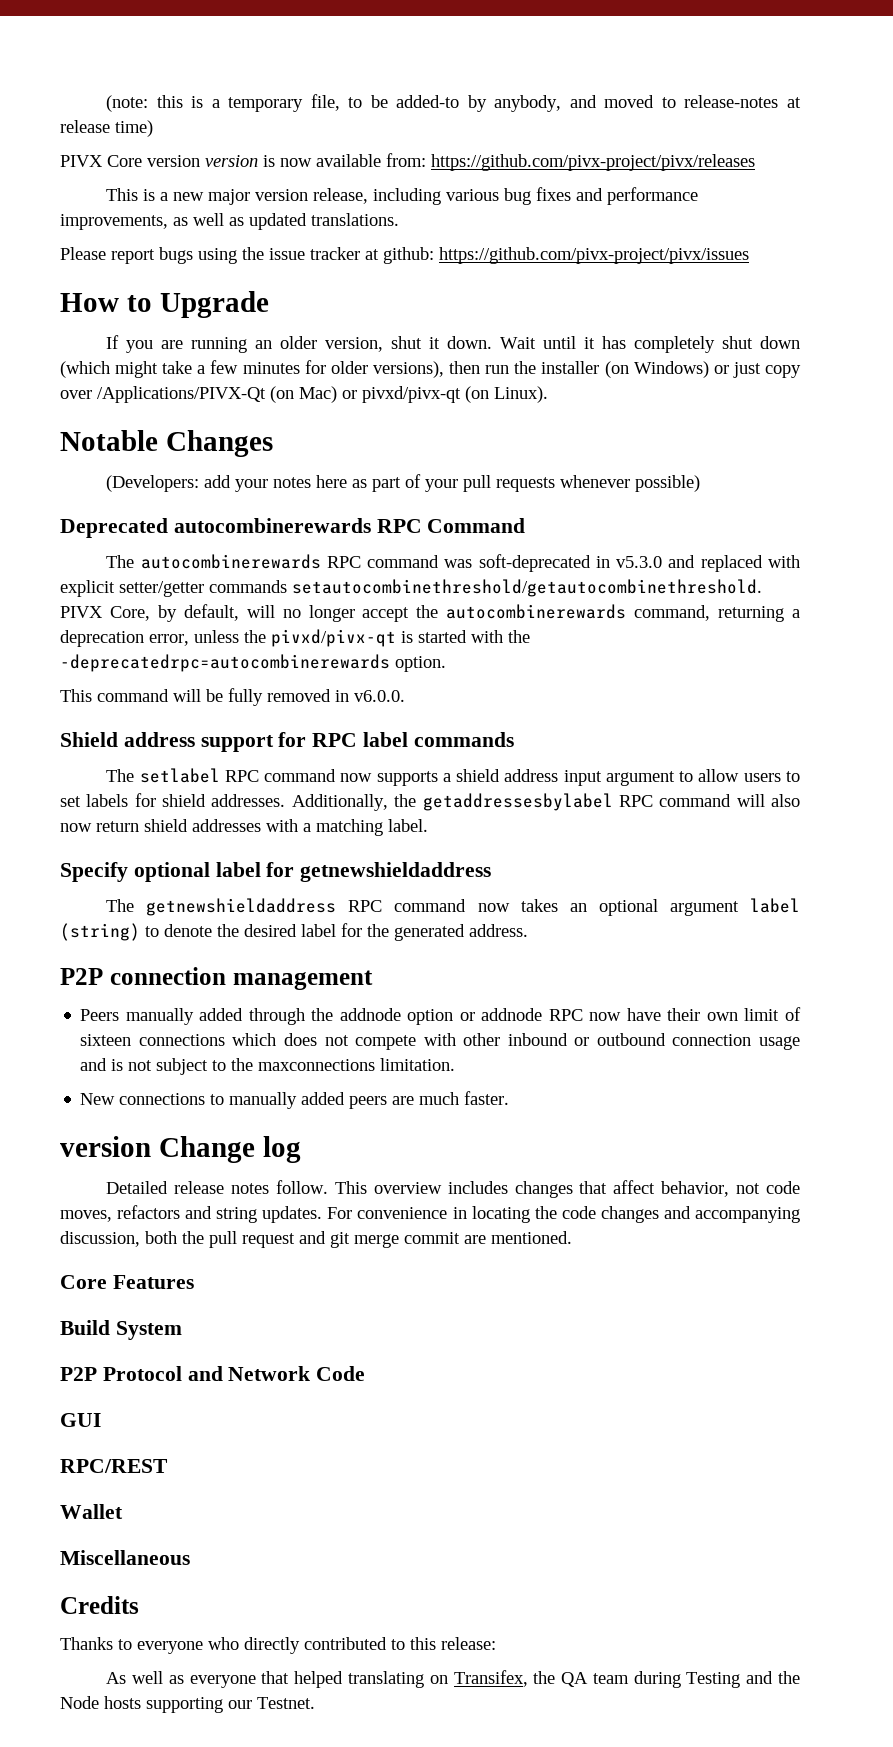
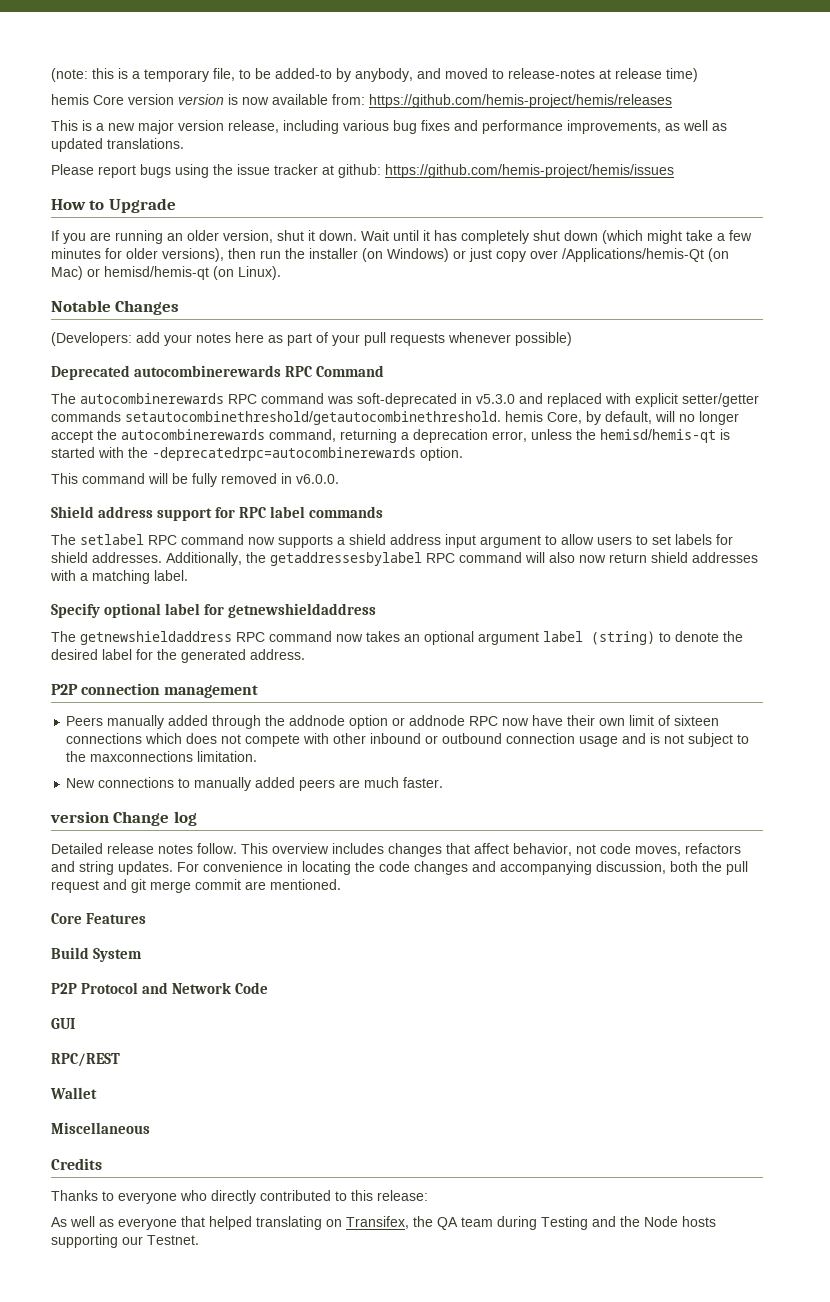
[60,155,103,167] PIVX -> [51,94,89,105] hemis
[431,154,755,171] https://github.com/pivx-project/pivx/releases -> [369,94,672,108] https://github.com/hemis-project/hemis/releases
[439,247,749,264] https://github.com/pivx-project/pivx/issues -> [385,164,674,178] https://github.com/hemis-project/hemis/issues
[97,386,266,403] /Applications/PIVX-Qt -> [562,248,704,262] /Applications/hemis-Qt
[362,386,461,403] pivxd/pivx-qt -> [104,266,209,280] hemisd/hemis-qt
[60,606,103,618] PIVX -> [505,411,543,422] hemis
[271,629,396,647] pivxd/pivx-qt -> [600,429,716,443] hemisd/hemis-qt

